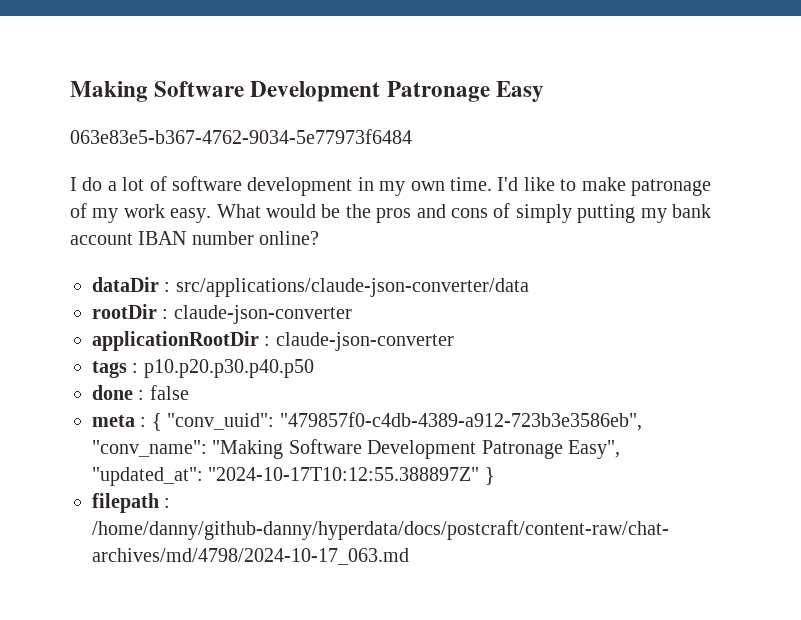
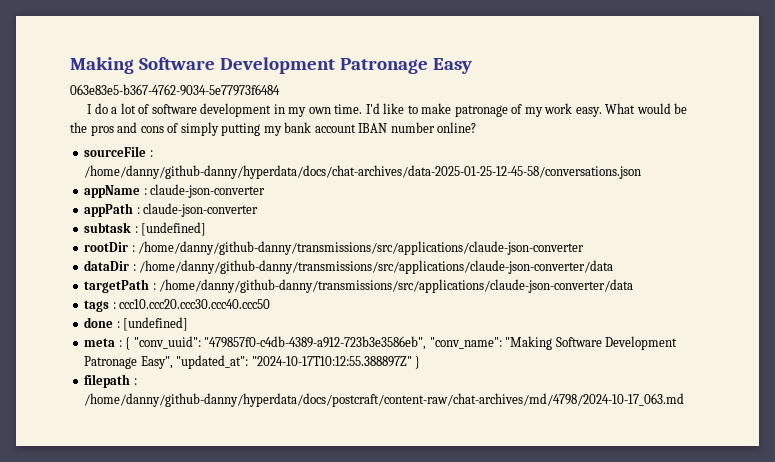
[92,277,529,297] [92,304,352,324] [92,331,454,351] dataDir : src/applications/claude-json-converter/data // rootDir : claude-json-converter // applicationRootDir : claude-json-converter -> [84,146,153,157] [84,165,642,179] [84,184,266,198] [84,203,259,217] [84,222,207,236] [84,241,585,255] [84,260,614,274] [84,279,634,293] sourceFile : /home/danny/github-danny/hyperdata/docs/chat-archives/data-2025-01-25-12-45-58/conversations.json // appName : claude-json-converter // appPath : claude-json-converter // subtask : [undefined] // rootDir : /home/danny/github-danny/transmissions/src/applications/claude-json-converter // dataDir : /home/danny/github-danny/transmissions/src/applications/claude-json-converter/data // targetPath : /home/danny/github-danny/transmissions/src/applications/claude-json-converter/data
[143,359,314,378] p10.p20.p30.p40.p50 -> [119,299,271,309] ccc10.ccc20.ccc30.ccc40.ccc50
[149,385,189,400] false -> [123,317,189,331] [undefined]

